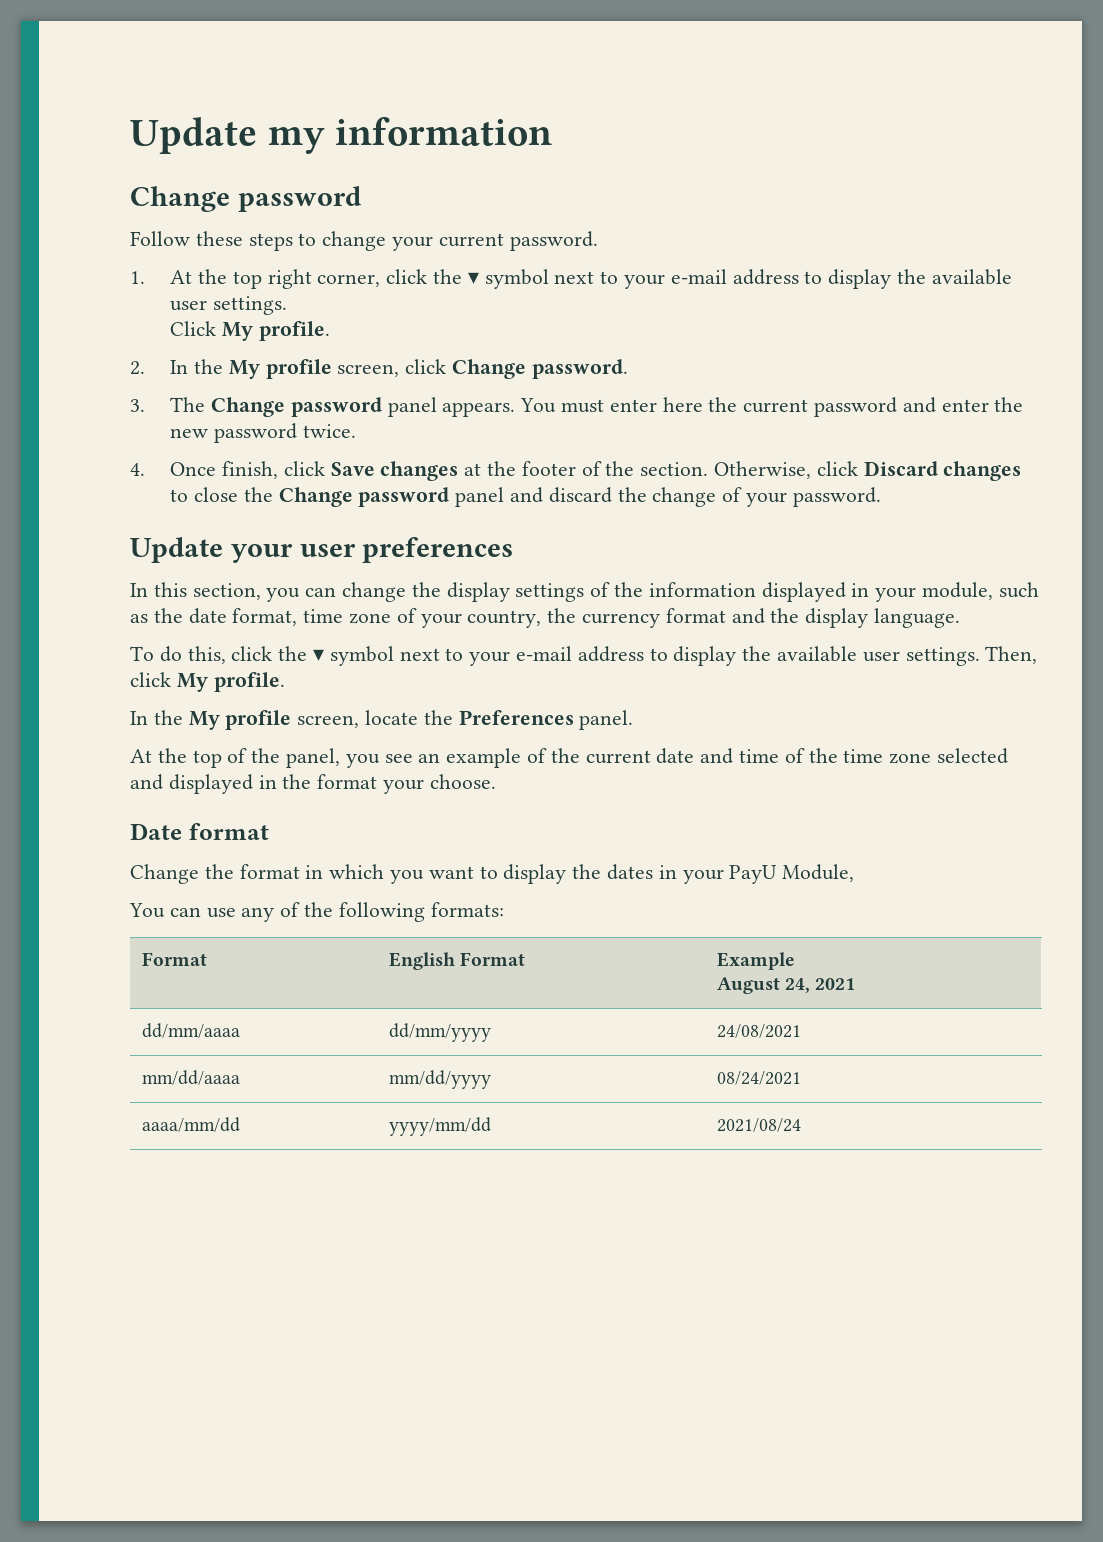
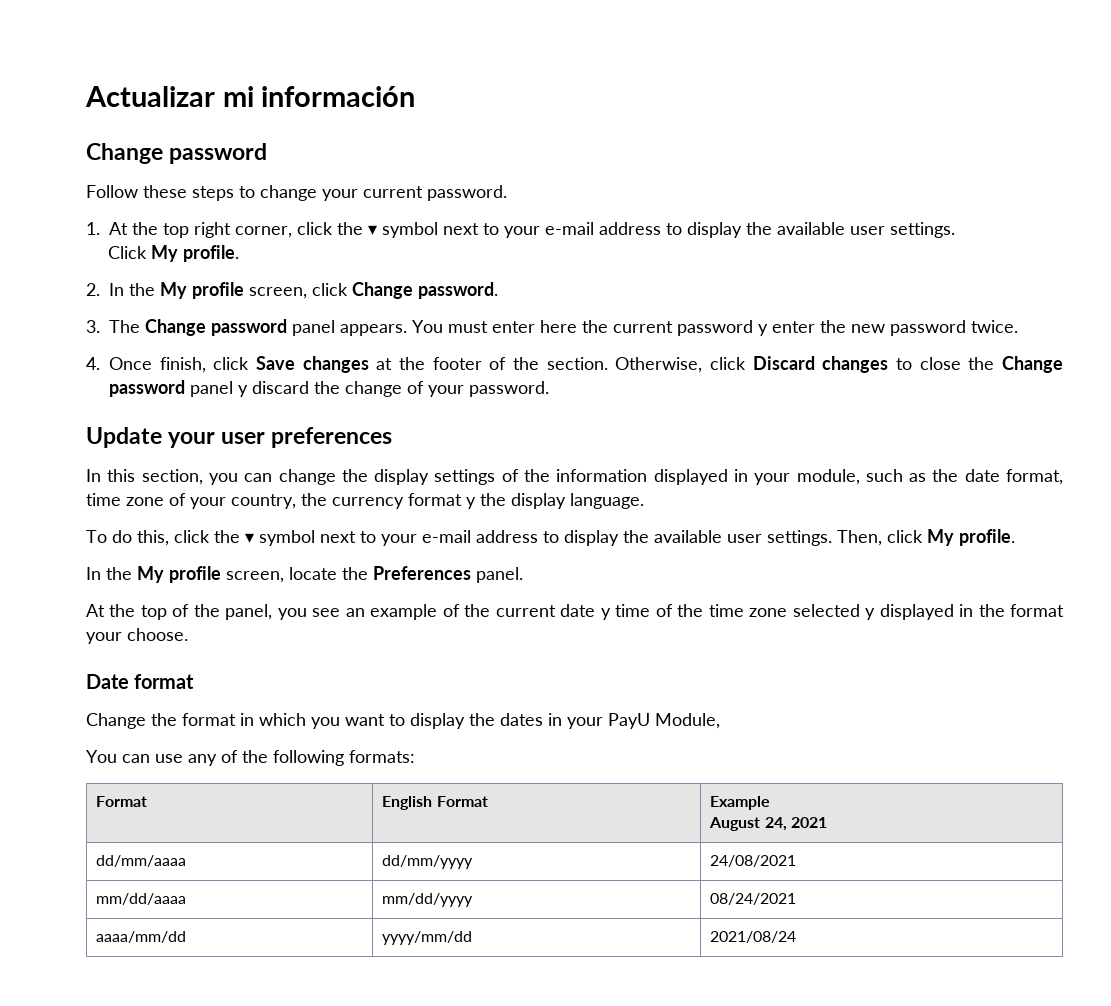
[130,117,553,154] Update my information -> [85,86,416,107] Actualizar mi información
[902,397,936,413] and -> [758,324,768,336] y
[510,487,544,503] and -> [238,385,248,397] y
[731,608,765,624] and -> [466,497,476,509] y
[700,748,734,764] and -> [600,608,611,620] y
[130,774,163,790] and -> [865,608,876,620] y

